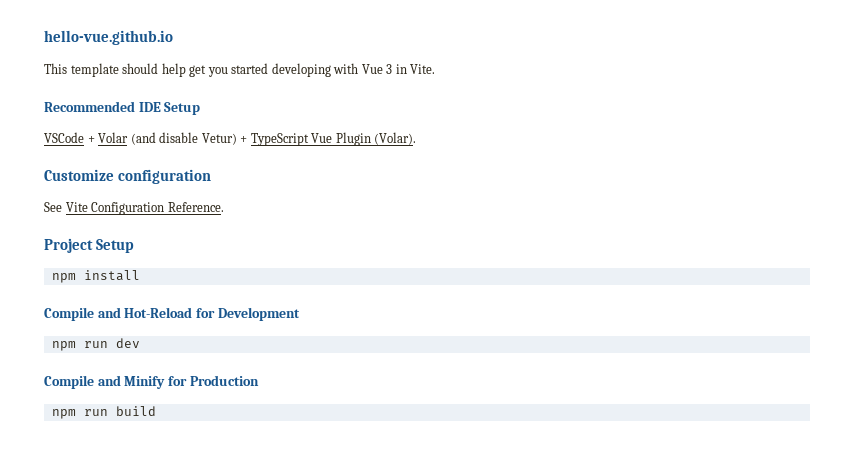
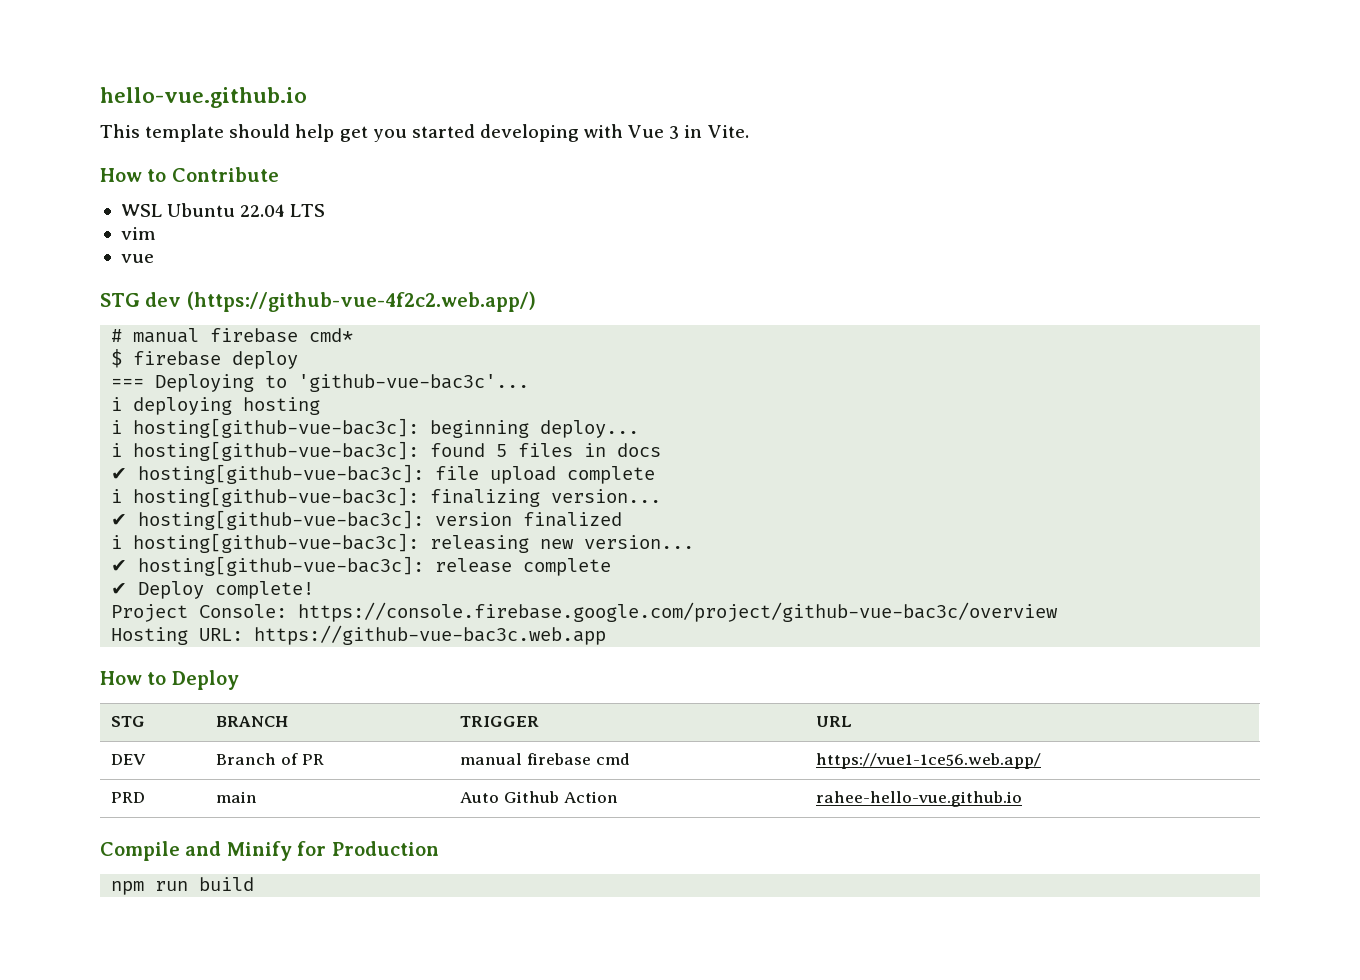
[44,101,201,115] [44,132,417,146] [44,169,211,184] [44,202,224,215] [44,238,134,253] [51,270,140,283] [44,307,300,321] [51,338,140,351] Recommended IDE Setup // VSCode + Volar (and disable Vetur) + TypeScript Vue Plugin (Volar). // Customize configuration // See Vite Configuration Reference. // Project Setup // npm install // Compile and Hot-Reload for Development // npm run dev -> [100,167,279,182] [120,203,326,217] [120,227,156,240] [120,254,154,263] [100,291,536,312] [111,328,354,343] [111,349,299,369] [111,374,530,392] [111,397,321,415] [111,418,640,438] [111,441,662,461] [111,464,656,484] [111,487,662,507] [111,510,623,530] [111,533,695,553] [111,556,612,576] [111,581,315,599] [111,602,1059,622] [111,625,607,645] [100,670,239,690] [111,716,146,727] [216,716,289,727] [460,716,540,727] [816,716,853,727] [111,754,147,765] [216,753,324,765] [460,753,630,765] [816,753,1042,769] [111,792,146,803] [216,791,258,803] [460,791,618,803] [816,791,1023,807] How to Contribute // WSL Ubuntu 22.04 LTS // vim // vue // STG dev (https://github-vue-4f2c2.web.app/) // # manual firebase cmd* // $ firebase deploy // === Deploying to 'github-vue-bac3c'... // i deploying hosting // i hosting[github-vue-bac3c]: beginning deploy... // i hosting[github-vue-bac3c]: found 5 files in docs // ✔ hosting[github-vue-bac3c]: file upload complete // i hosting[github-vue-bac3c]: finalizing version... // ✔ hosting[github-vue-bac3c]: version finalized // i hosting[github-vue-bac3c]: releasing new version... // ✔ hosting[github-vue-bac3c]: release complete // ✔ Deploy complete! // Project Console: https://console.firebase.google.com/project/github-vue-bac3c/overview // Hosting URL: https://github-vue-bac3c.web.app // How to Deploy // STG | BRANCH | TRIGGER | URL // DEV | Branch of PR | manual firebase cmd | https://vue1-1ce56.web.app/ // PRD | main | Auto Github Action | rahee-hello-vue.github.io

